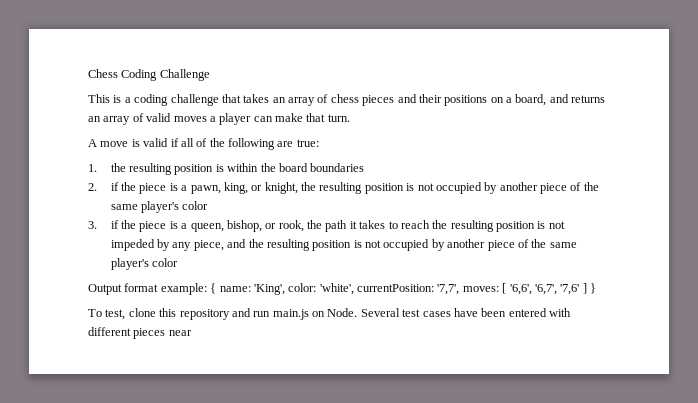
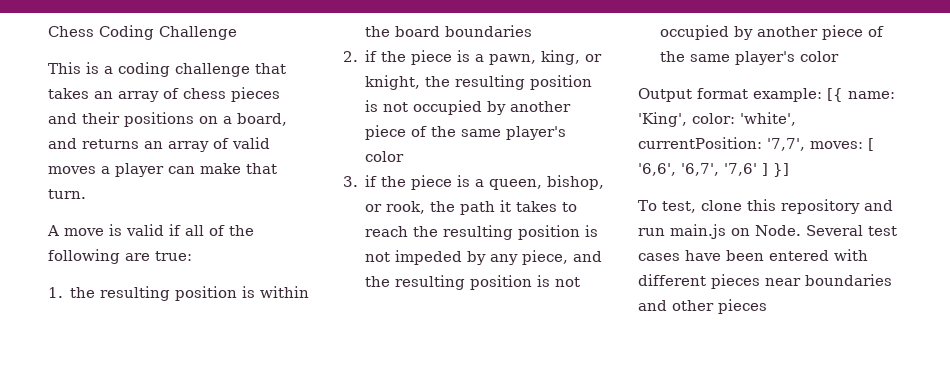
[210,283,217,294] { -> [827,88,843,102] [{
[590,283,596,294] } -> [773,163,789,177] }]
(192, 333) none -> [805,274,892,286] [638,299,767,314] boundaries and other pieces

